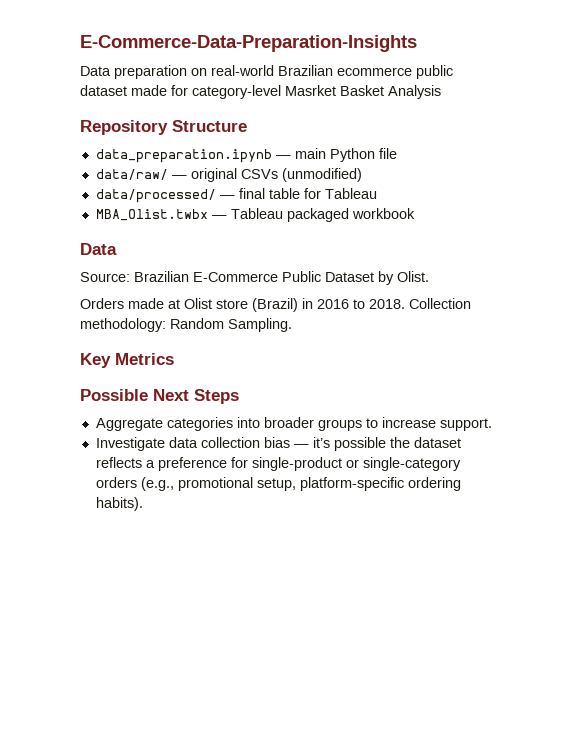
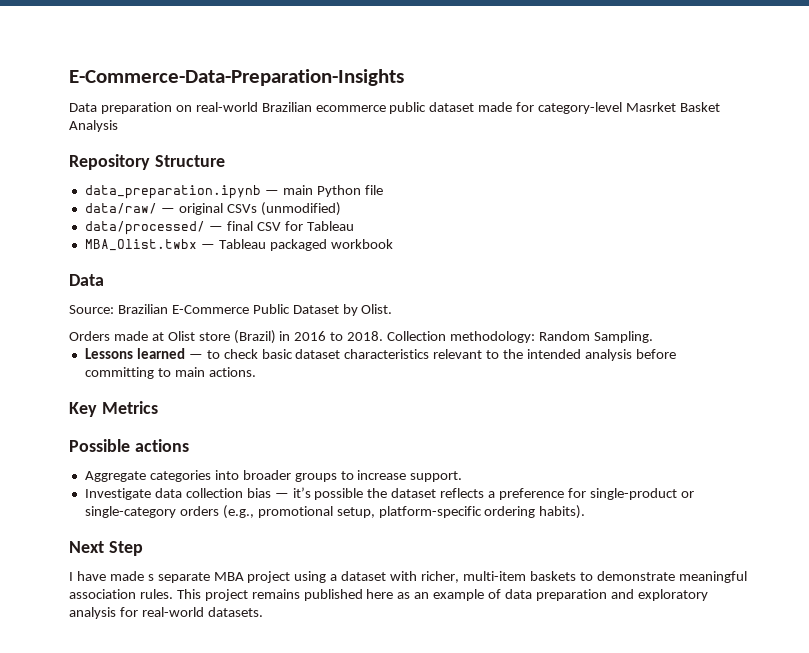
[268,188,300,199] table -> [256,222,281,231] CSV
(292, 325) none -> [84,348,676,361] [84,367,256,379] // Lessons learned — to check basic dataset characteristics relevant to the intended analysis before committing to main actions.
[153,389,239,404] Next Steps -> [134,439,189,452] actions
(143, 504) none -> [69,541,143,556] [69,571,747,583] [69,589,708,601] [69,607,263,619] // Next Step // I have made s separate MBA project using a dataset with richer, multi-item baskets to demonstrate meaningful association rules. This project remains published here as an example of data preparation and exploratory analysis for real-world datasets.

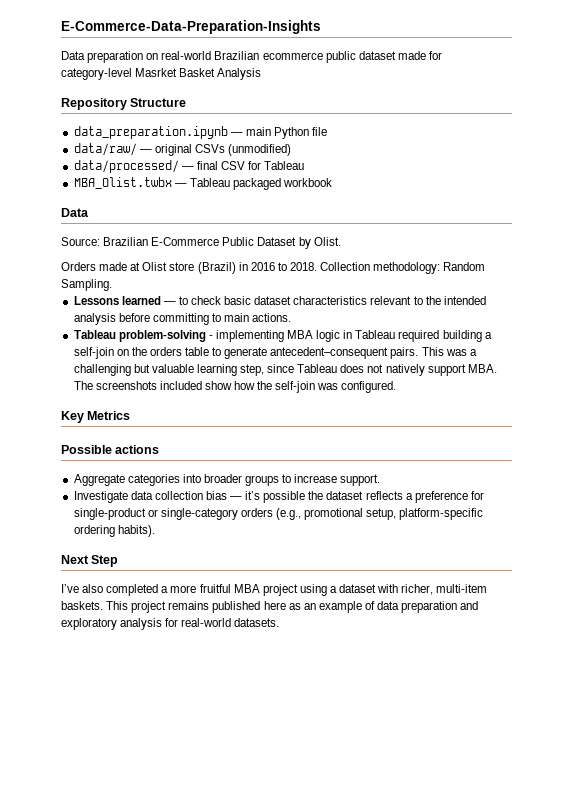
(256, 372) none -> [73,330,492,342] [73,347,477,359] [73,364,497,376] [73,381,397,393] // Tableau problem-solving - implementing MBA logic in Tableau required building a self-join on the orders table to generate antecedent–consequent pairs. This was a challenging but valuable learning step, since Tableau does not natively support MBA. The screenshots included show how the self-join was configured.
[69,571,210,583] I have made s separate -> [61,584,231,596] I’ve also completed a more fruitful
[529,571,747,583] [69,589,173,599] baskets to demonstrate meaningful association rules. -> [61,601,103,610] baskets.

